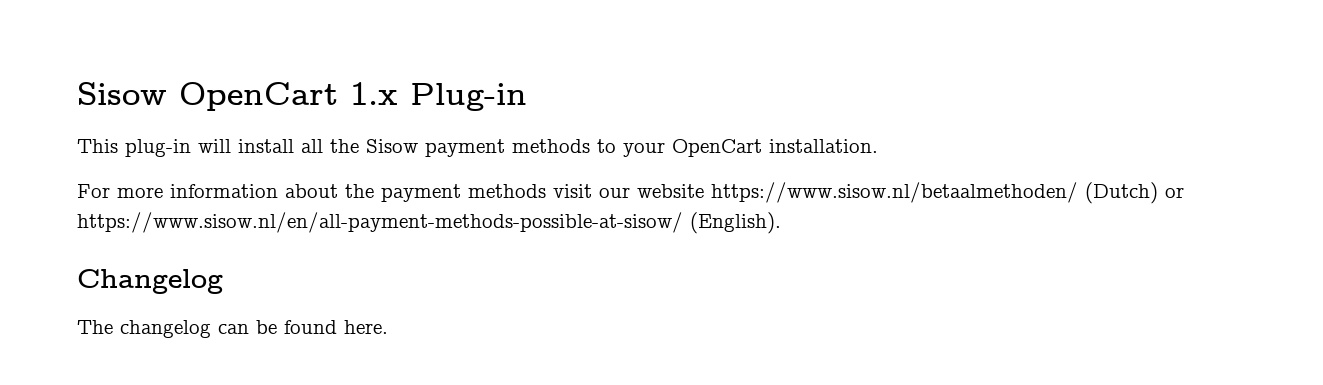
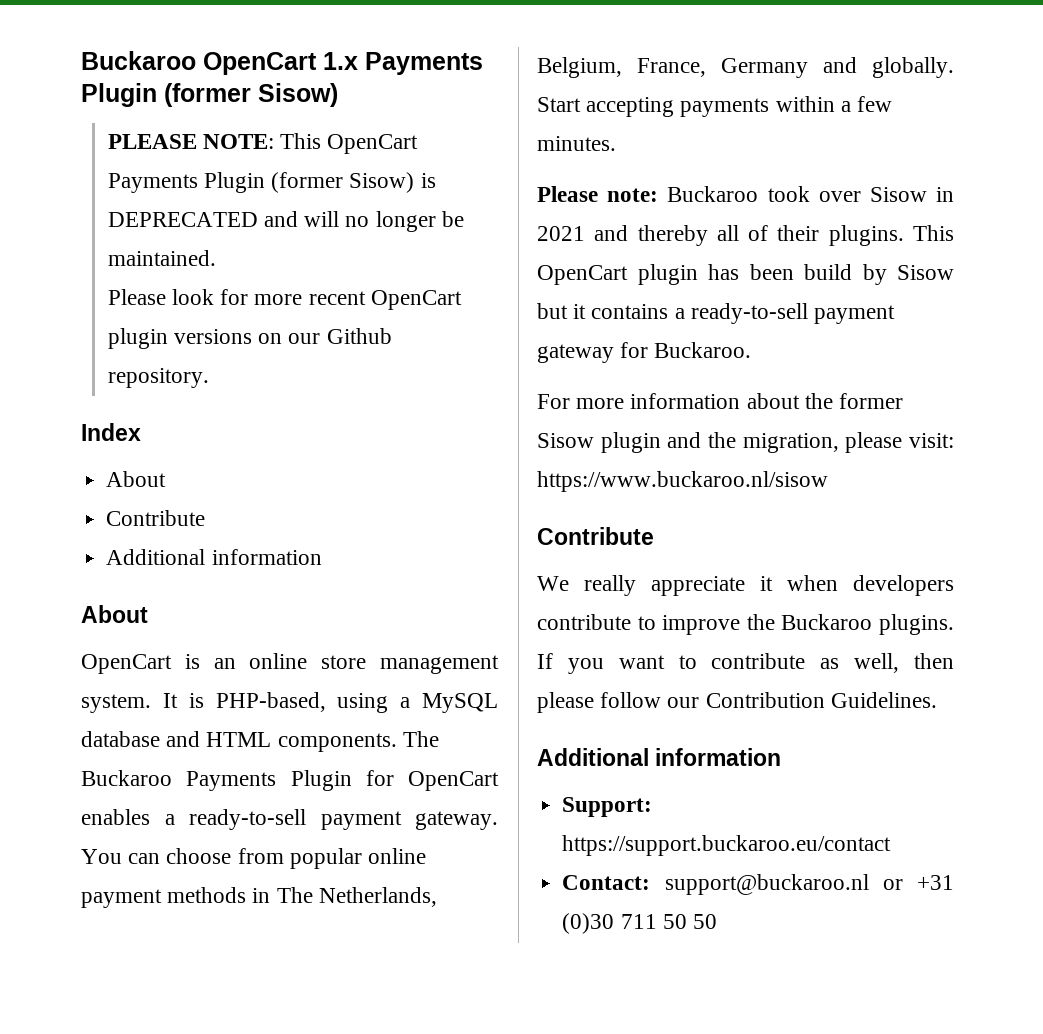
[77,82,167,105] Sisow -> [81,51,196,70] Buckaroo
[410,83,527,111] [77,139,878,157] Plug-in // This plug-in will install all the Sisow payment methods to your OpenCart installation. -> [365,52,483,75] [81,83,338,107] [107,133,419,154] [107,172,436,193] [107,211,464,232] [107,250,216,266] [107,289,462,310] [107,328,392,349] [107,368,209,388] [81,423,141,441] [106,471,167,487] [106,510,206,526] [106,549,322,565] [81,605,148,623] [81,653,500,674] [81,692,498,713] [81,731,439,752] [81,770,499,791] [81,809,498,830] [81,848,427,869] [81,887,437,908] [537,57,954,78] [537,96,893,117] [537,136,616,151] [537,186,954,202] [537,225,954,246] [537,264,954,285] [537,303,896,324] [537,342,752,363] Payments Plugin (former Sisow) // PLEASE NOTE: This OpenCart Payments Plugin (former Sisow) is DEPRECATED and will no longer be maintained. // Please look for more recent OpenCart plugin versions on our Github repository. // Index // About // Contribute // Additional information // About // OpenCart is an online store management system. It is PHP-based, using a MySQL database and HTML components. The Buckaroo Payments Plugin for OpenCart enables a ready-to-sell payment gateway. You can choose from popular online payment methods in The Netherlands, Belgium, France, Germany and globally. Start accepting payments within a few minutes. // Please note: Buckaroo took over Sisow in 2021 and thereby all of their plugins. This OpenCart plugin has been build by Sisow but it contains a ready-to-sell payment gateway for Buckaroo.
[381,182,1184,204] [77,212,781,234] [77,269,223,294] [77,320,388,338] payment methods visit our website https://www.sisow.nl/betaalmethoden/ (Dutch) or https://www.sisow.nl/en/all-payment-methods-possible-at-sisow/ (English). // Changelog // The changelog can be found here. -> [839,393,904,409] [537,432,954,453] [537,471,828,492] [537,527,654,545] [537,575,954,596] [537,614,954,635] [537,653,954,674] [537,692,937,713] [537,748,782,766] [562,797,653,817] [562,835,892,856] [562,874,954,895] [562,913,717,934] former Sisow plugin and the migration, please visit: https://www.buckaroo.nl/sisow // Contribute // We really appreciate it when developers contribute to improve the Buckaroo plugins. If you want to contribute as well, then please follow our Contribution Guidelines. // Additional information // Support: https://support.buckaroo.eu/contact // Contact: support@buckaroo.nl or +31 (0)30 711 50 50

